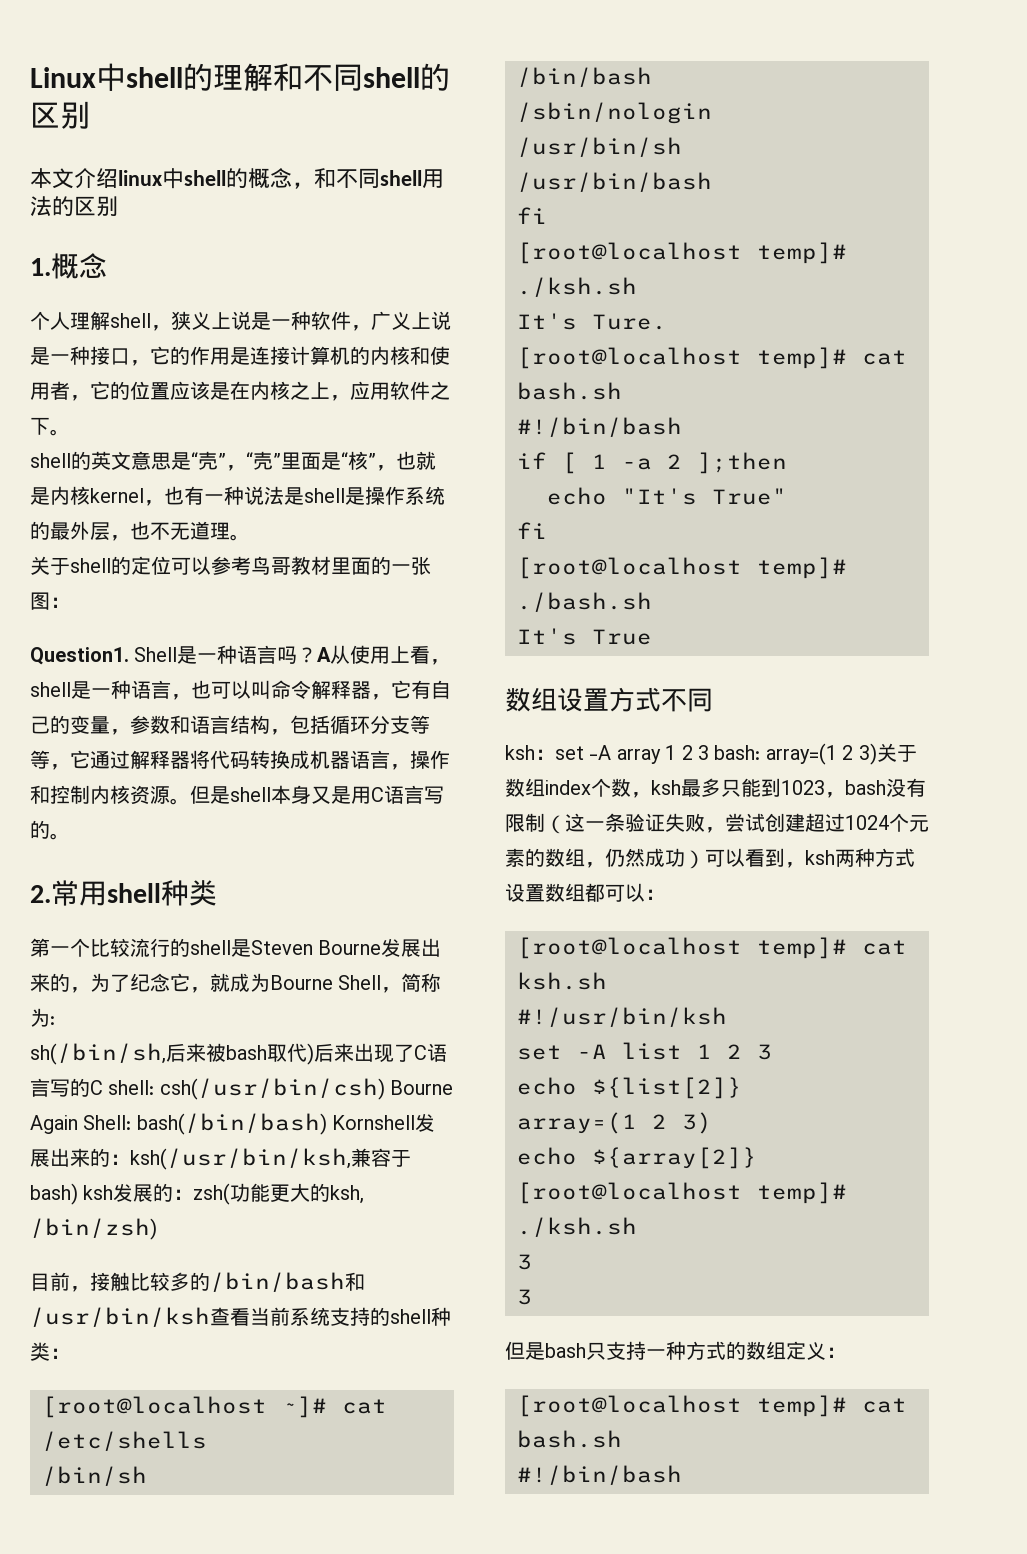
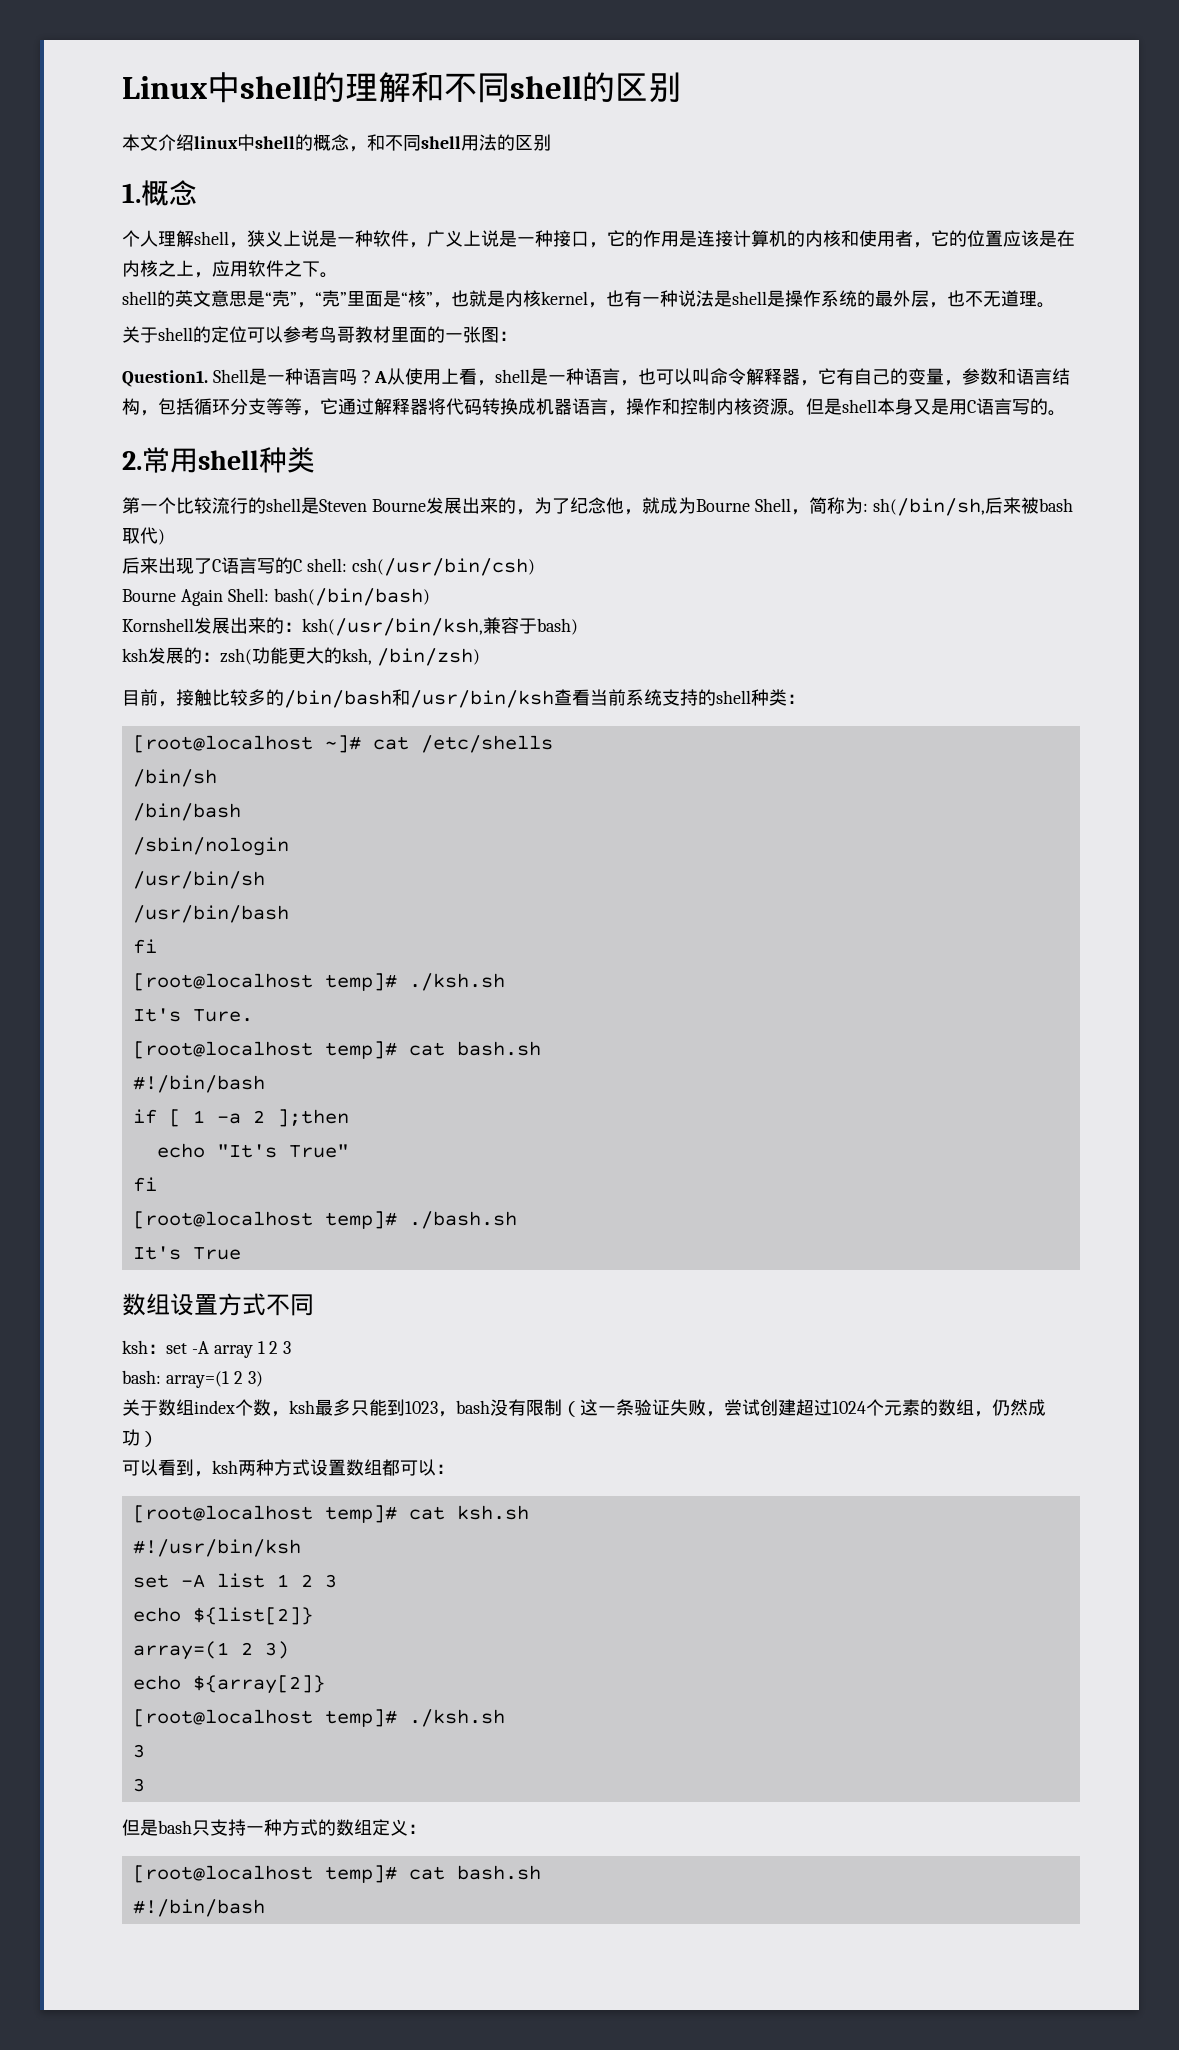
[170,973,190,992] 它 -> [605,497,624,514] 他
(55, 1020) // -> (868, 507) none
(314, 1054) none -> (165, 537) //
(385, 1089) none -> (535, 567) //
(327, 1124) none -> (430, 597) //
(78, 1194) none -> (578, 626) //
(709, 752) none -> (292, 1347) //
(877, 754) none -> (263, 1379) //
(705, 859) none -> (158, 1439) //

